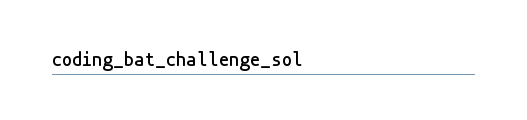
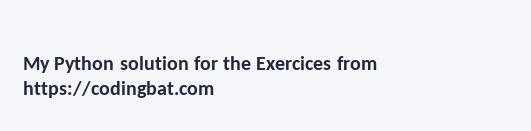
[52,51,303,71] coding_bat_challenge_sol -> [23,56,377,73] [23,81,214,98] My Python solution for the Exercices from https://codingbat.com

